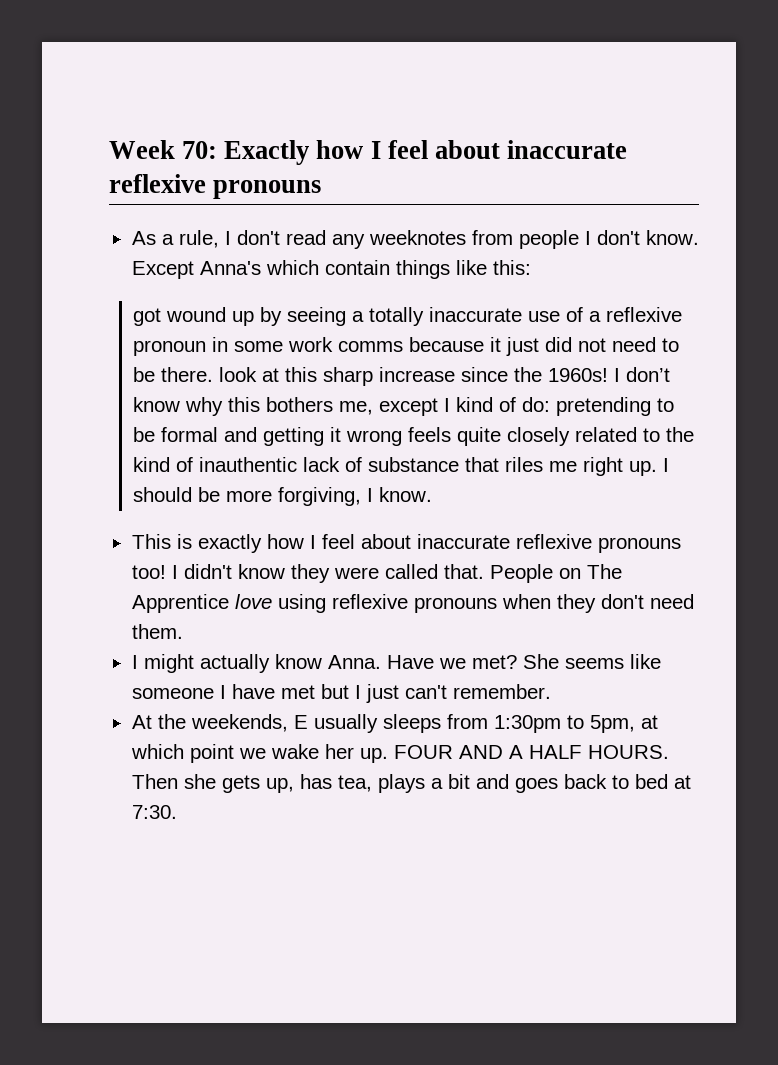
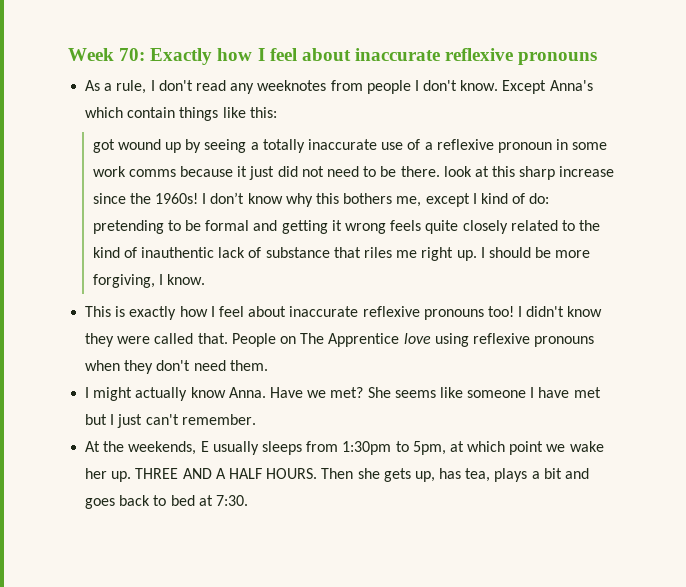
[393,745,453,759] FOUR -> [135,468,179,479] THREE

